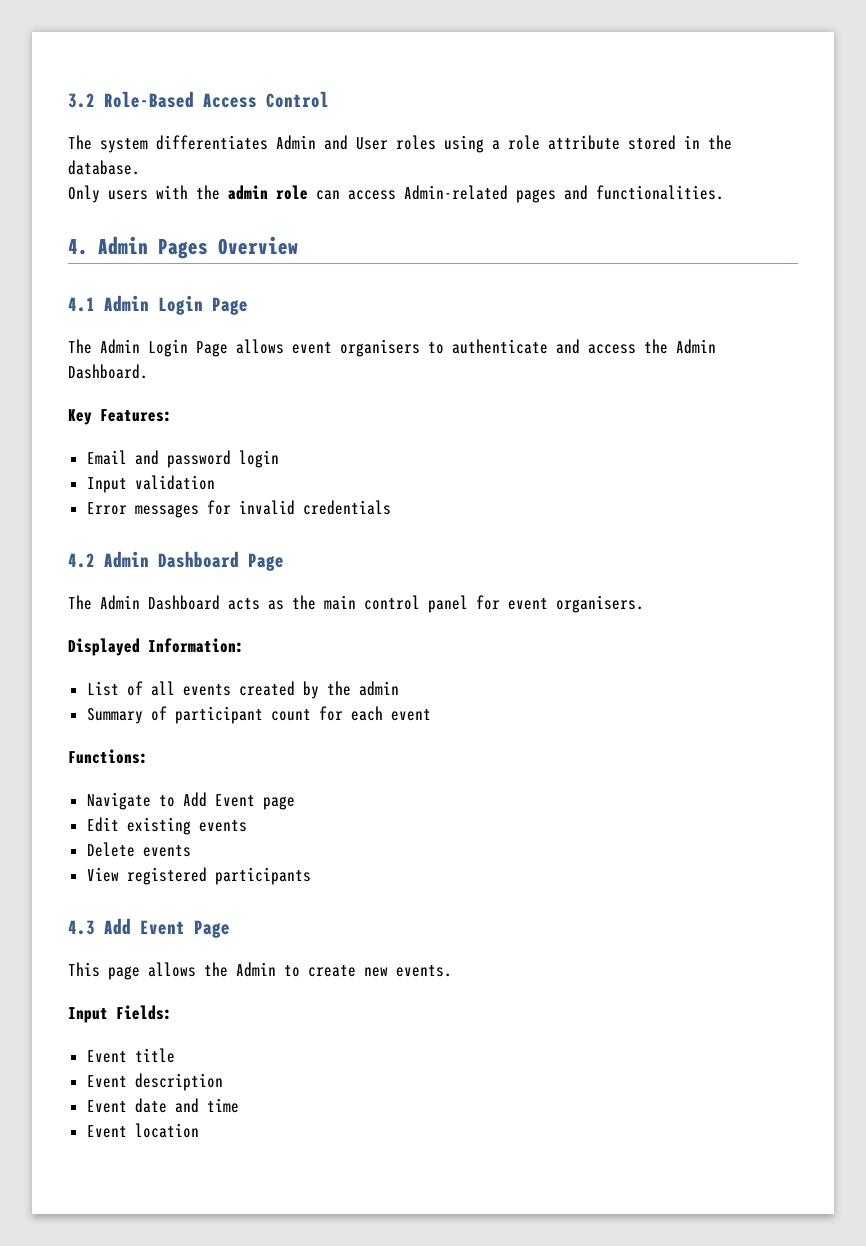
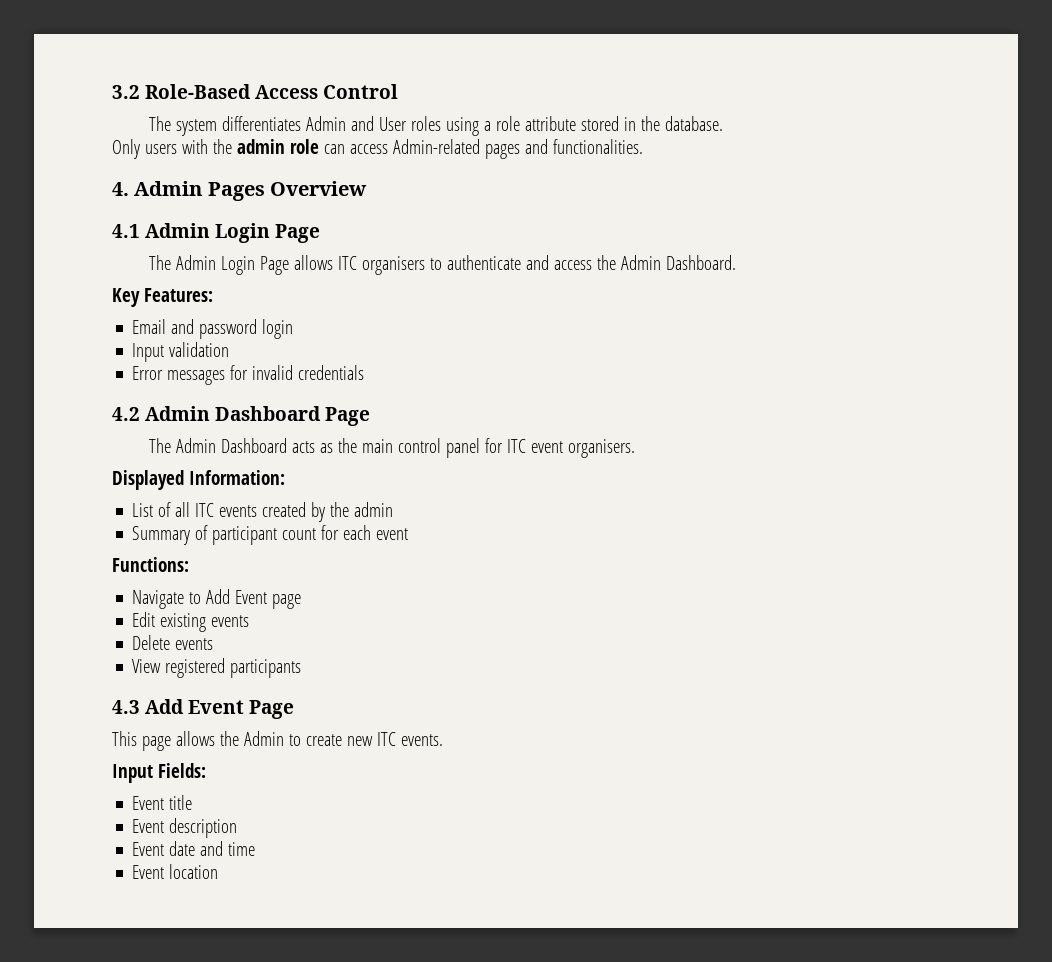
[292,342,332,354] event -> [337,256,357,270] ITC
(500, 602) none -> [506,439,526,453] ITC
(175, 688) none -> [195,503,215,517] ITC
(388, 972) none -> [376,732,396,746] ITC

